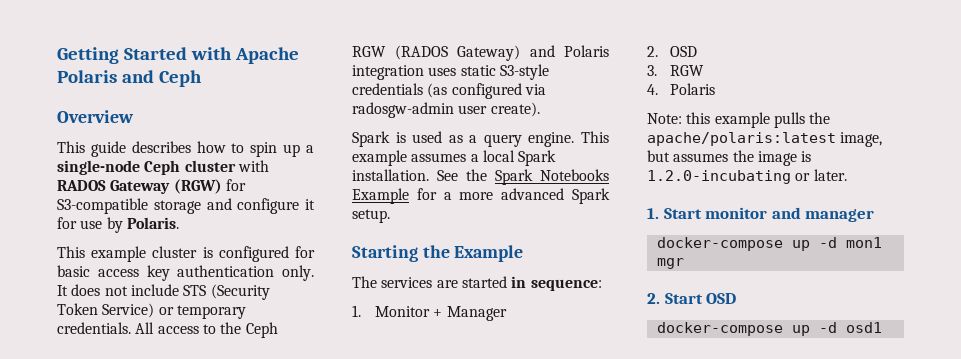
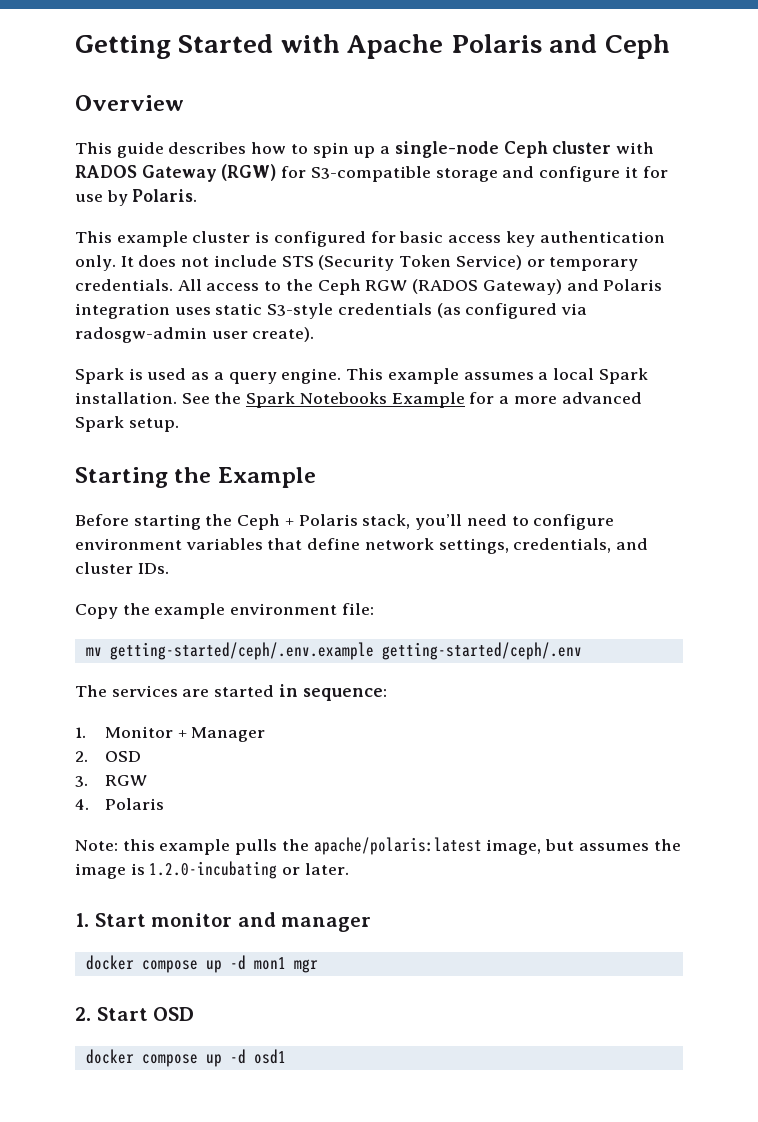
(524, 253) none -> [75,514,615,530] [75,538,649,554] [75,562,169,574] [75,603,374,619] [85,642,582,660] // Before starting the Ceph + Polaris stack, you’ll need to configure environment variables that define network settings, credentials, and cluster IDs. // Copy the example environment file: // mv getting-started/ceph/.env.example getting-started/ceph/.env
[656,237,783,251] docker-compose -> [85,955,198,973] docker compose
[656,322,783,336] docker-compose -> [85,1049,198,1067] docker compose

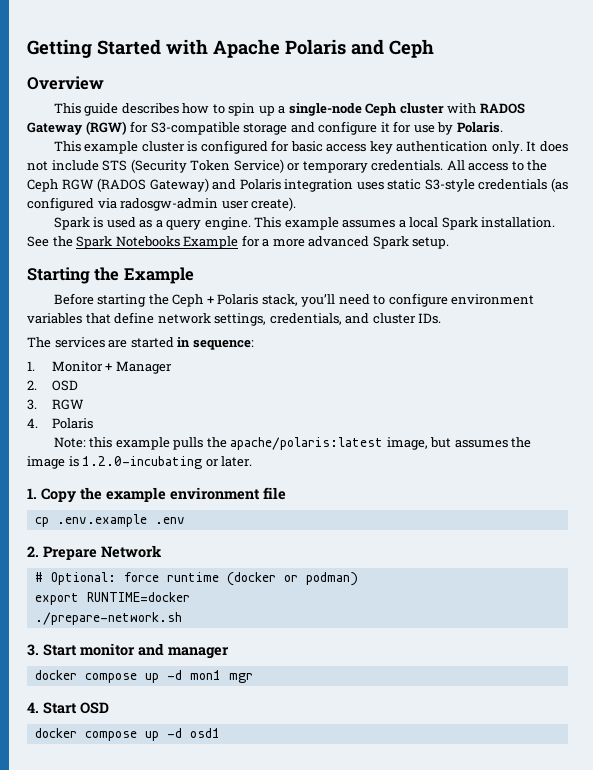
[75,603,374,619] [85,642,582,660] // Copy the example environment file: // mv getting-started/ceph/.env.example getting-started/ceph/.env -> (442, 318) none
(89, 920) none -> [41,487,286,503] [34,514,185,527] [27,545,162,560] [34,572,358,586] [34,592,190,605] [34,612,182,625] [27,644,39,656] Copy the example environment file // cp .env.example .env // 2. Prepare Network // # Optional: force runtime (docker or podman) // export RUNTIME=docker // ./prepare-network.sh // 3.
[75,1007,91,1021] 2. -> [27,702,39,713] 4.

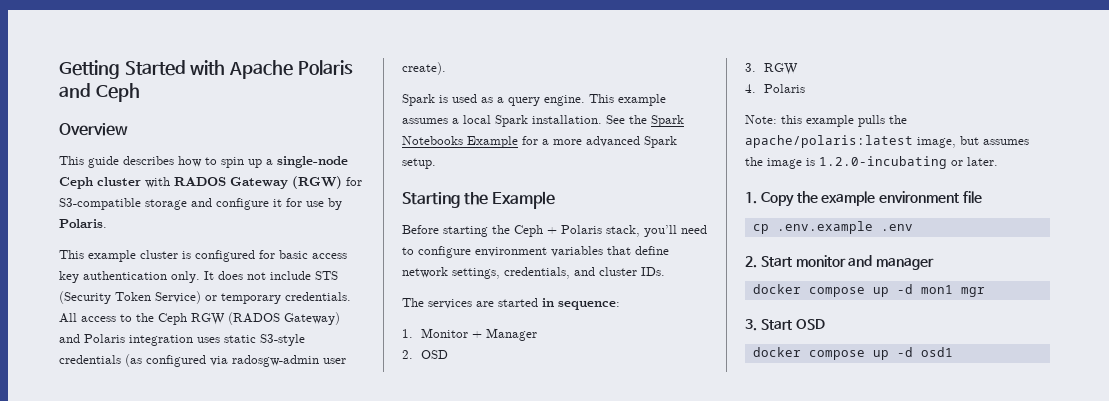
[43,545,162,560] [34,572,358,586] [34,592,190,605] [34,612,182,625] [27,644,39,656] Prepare Network // # Optional: force runtime (docker or podman) // export RUNTIME=docker // ./prepare-network.sh // 3. -> (757, 262) none
[27,702,39,713] 4. -> [745,319,757,331] 3.

